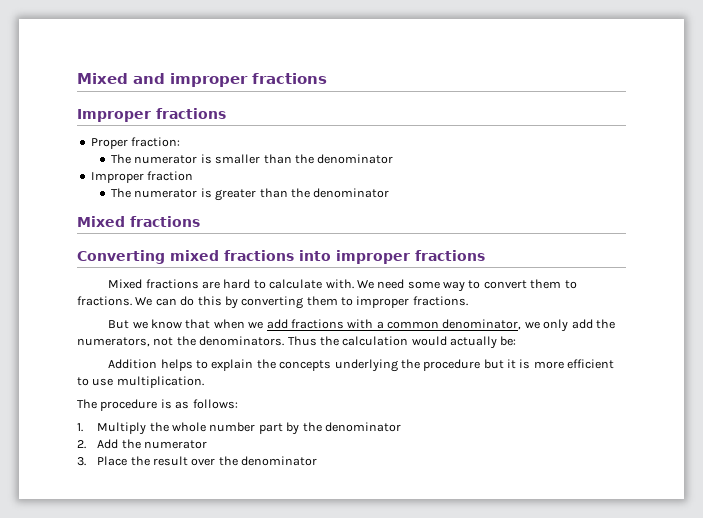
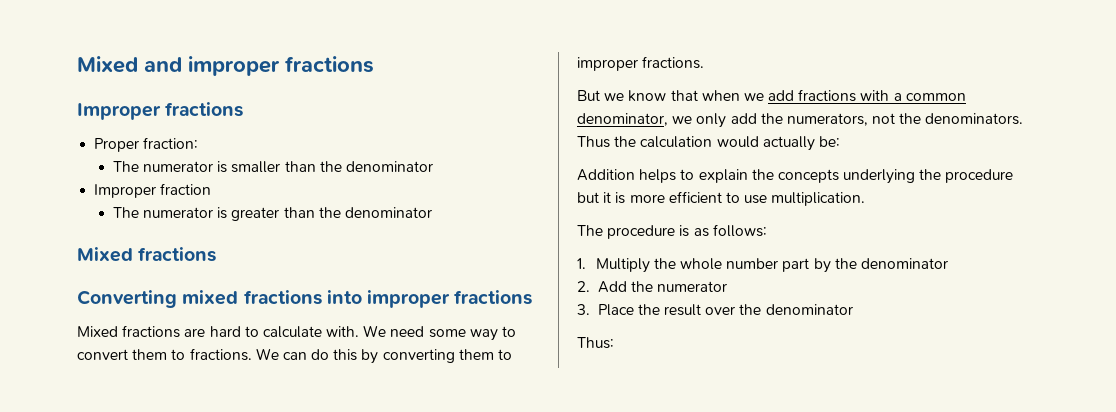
(318, 461) none -> [577,337,614,349] // Thus:

